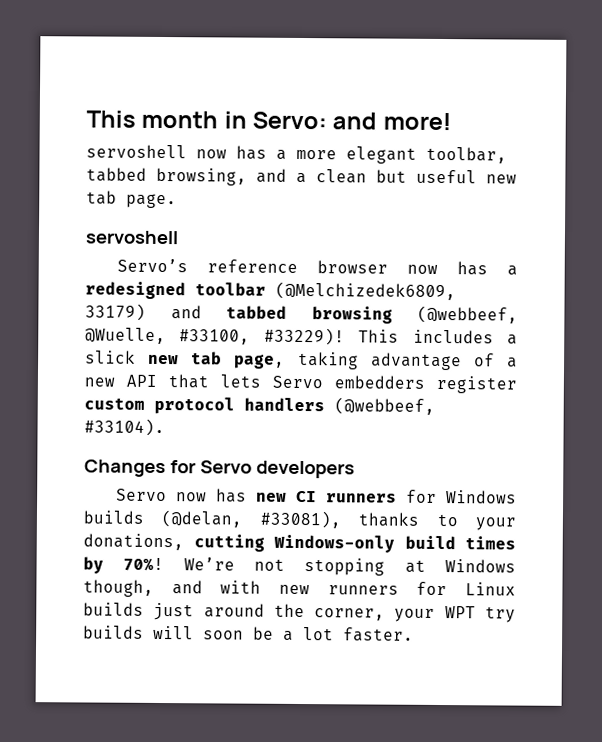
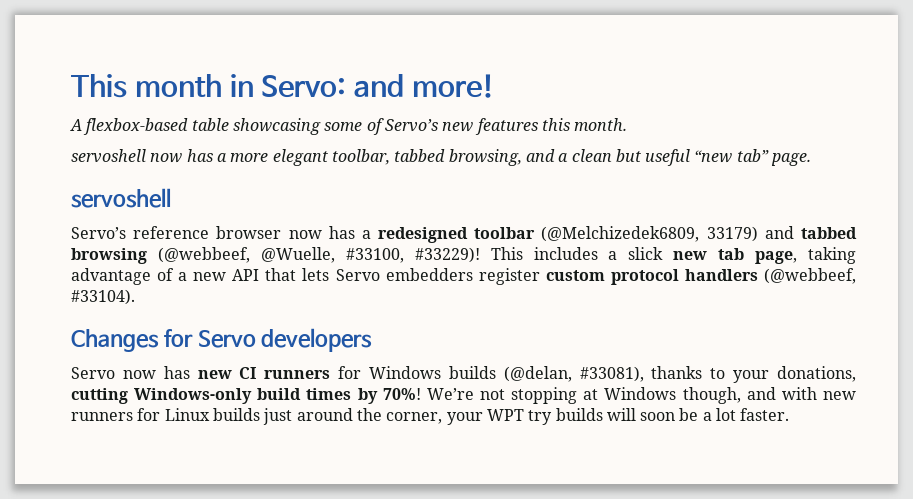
(451, 121) none -> [70,118,628,135] // A flexbox-based table showcasing some of Servo’s new features this month.
[486,174,517,184] [86,190,117,205] new tab -> [694,149,769,163] “new tab”

